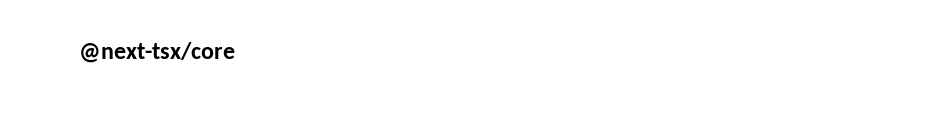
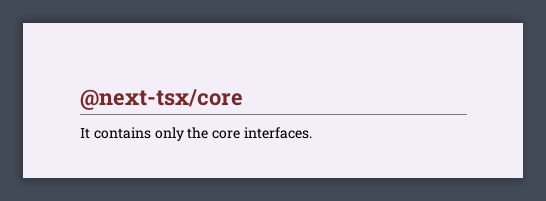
(235, 52) none -> [80,127,312,141] // It contains only the core interfaces.

